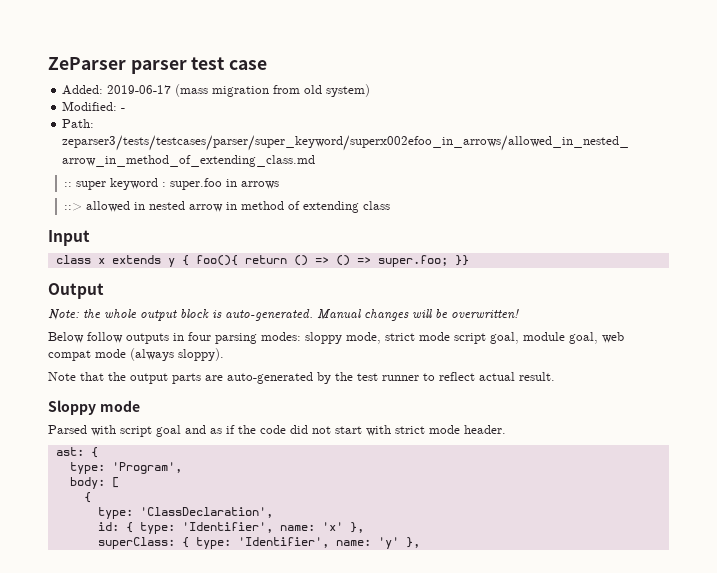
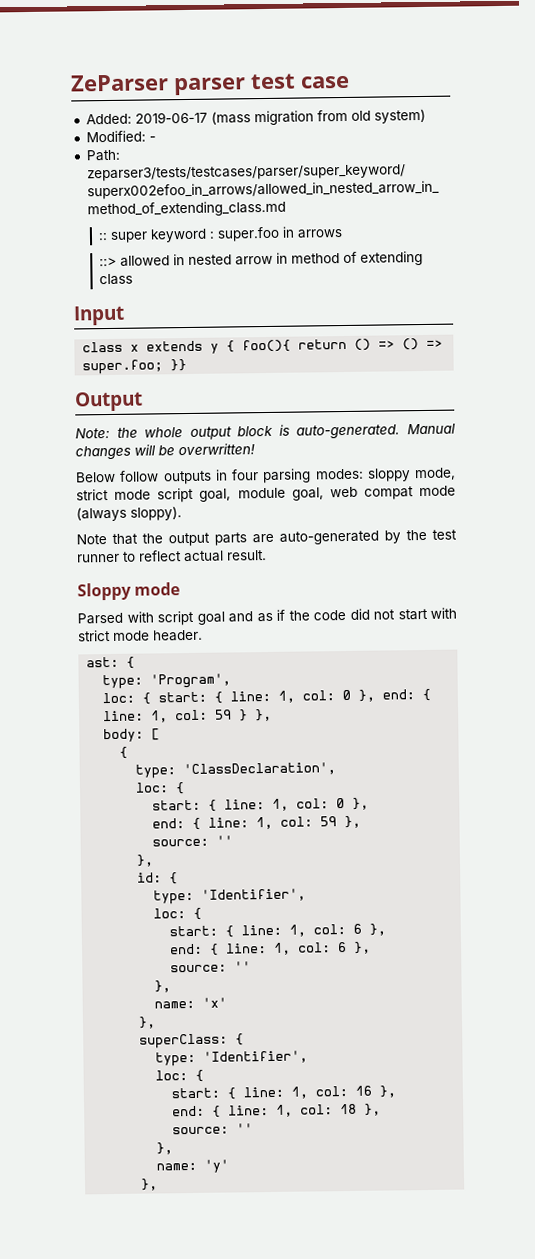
(182, 468) none -> [102,688,432,705] [103,708,273,723] // loc: { start: { line: 1, col: 0 }, end: { line: 1, col: 59 } },
(273, 512) none -> [135,782,186,795] [152,797,370,812] [152,815,362,830] [152,835,234,847] [136,854,155,867] // loc: { // start: { line: 1, col: 0 }, // end: { line: 1, col: 59 }, // source: '' // },
[139,522,273,534] type: 'Identifier', -> [153,888,307,905] [153,907,203,920] [169,923,387,938] [170,941,372,956] [170,961,252,973] [154,980,172,993] // type: 'Identifier', // loc: { // start: { line: 1, col: 6 }, // end: { line: 1, col: 6 }, // source: '' // }, //
(343, 526) none -> (228, 1002) //
[195,537,329,549] type: 'Identifier', -> [155,1050,309,1067] [155,1069,205,1082] [171,1085,397,1100] [172,1103,382,1118] [172,1123,254,1135] [156,1142,174,1155] // type: 'Identifier', // loc: { // start: { line: 1, col: 16 }, // end: { line: 1, col: 18 }, // source: '' // }, //
(399, 543) none -> (230, 1166) //

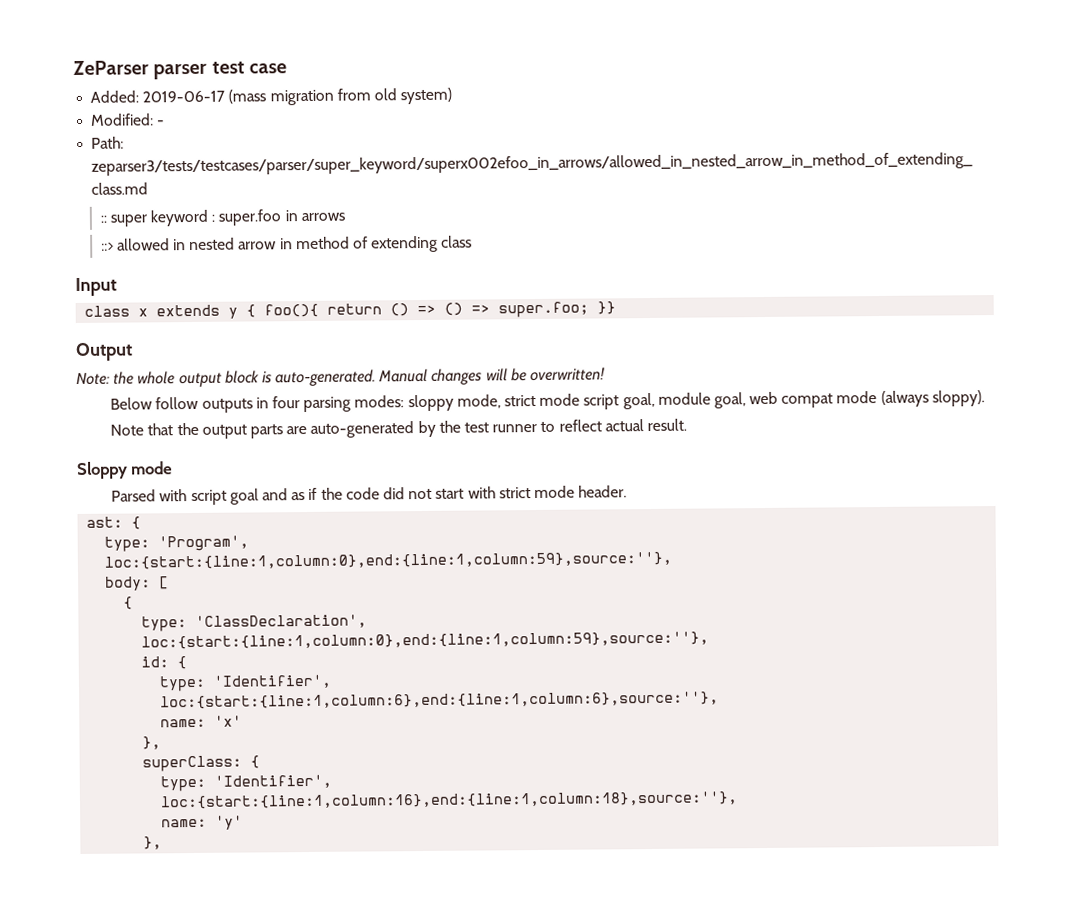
[102,688,432,705] [103,708,273,723] loc: { start: { line: 1, col: 0 }, end: { line: 1, col: 59 } }, -> [104,551,673,570] loc:{start:{line:1,column:0},end:{line:1,column:59},source:''},
[135,782,186,795] [152,797,370,812] [152,815,362,830] [152,835,234,847] [136,854,155,867] [137,872,179,885] [153,888,307,905] [153,907,203,920] [169,923,387,938] [170,941,372,956] [170,961,252,973] [154,980,172,993] loc: { // start: { line: 1, col: 0 }, // end: { line: 1, col: 59 }, // source: '' // }, // id: { // type: 'Identifier', // loc: { // start: { line: 1, col: 6 }, // end: { line: 1, col: 6 }, // source: '' // }, -> [141,631,710,650] [141,656,188,670] [159,674,333,692] [160,691,720,710] loc:{start:{line:1,column:0},end:{line:1,column:59},source:''}, // id: { // type: 'Identifier', // loc:{start:{line:1,column:6},end:{line:1,column:6},source:''},
[155,1069,205,1082] [171,1085,397,1100] [172,1103,382,1118] [172,1123,254,1135] [156,1142,174,1155] loc: { // start: { line: 1, col: 16 }, // end: { line: 1, col: 18 }, // source: '' // }, -> [160,791,739,810] loc:{start:{line:1,column:16},end:{line:1,column:18},source:''},

